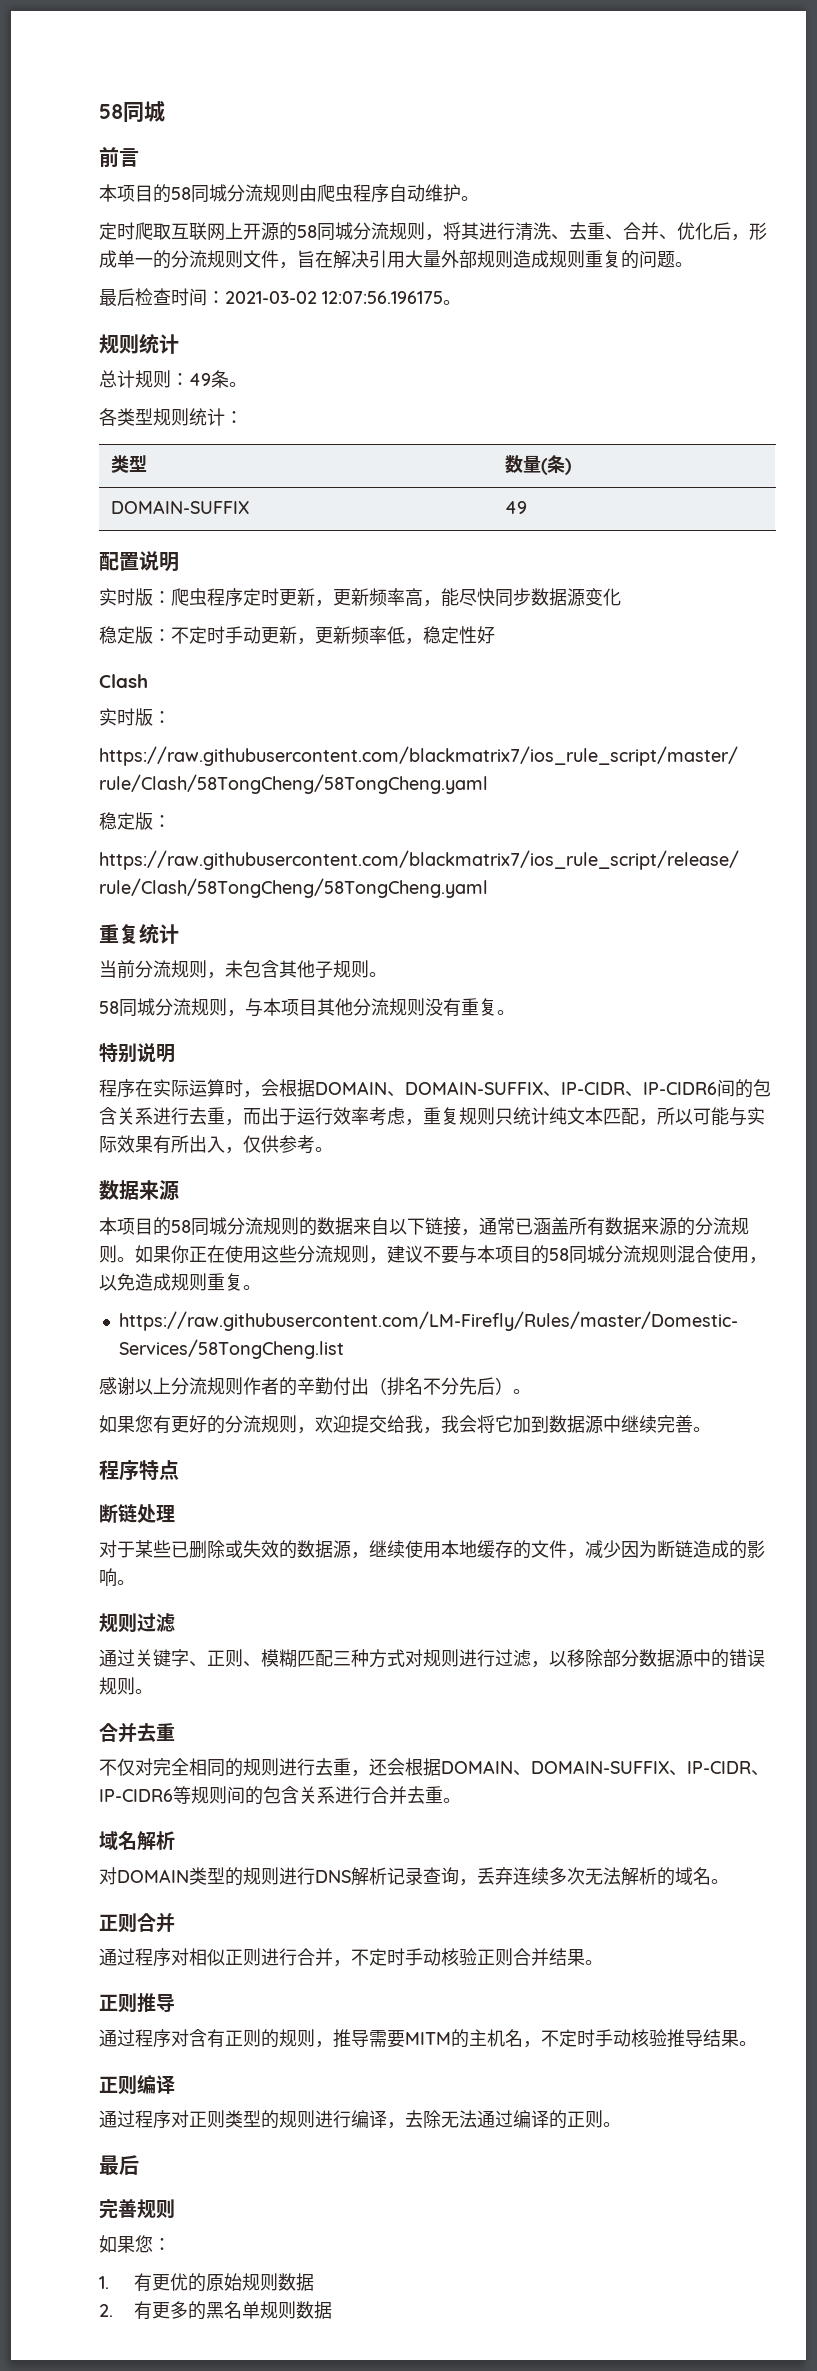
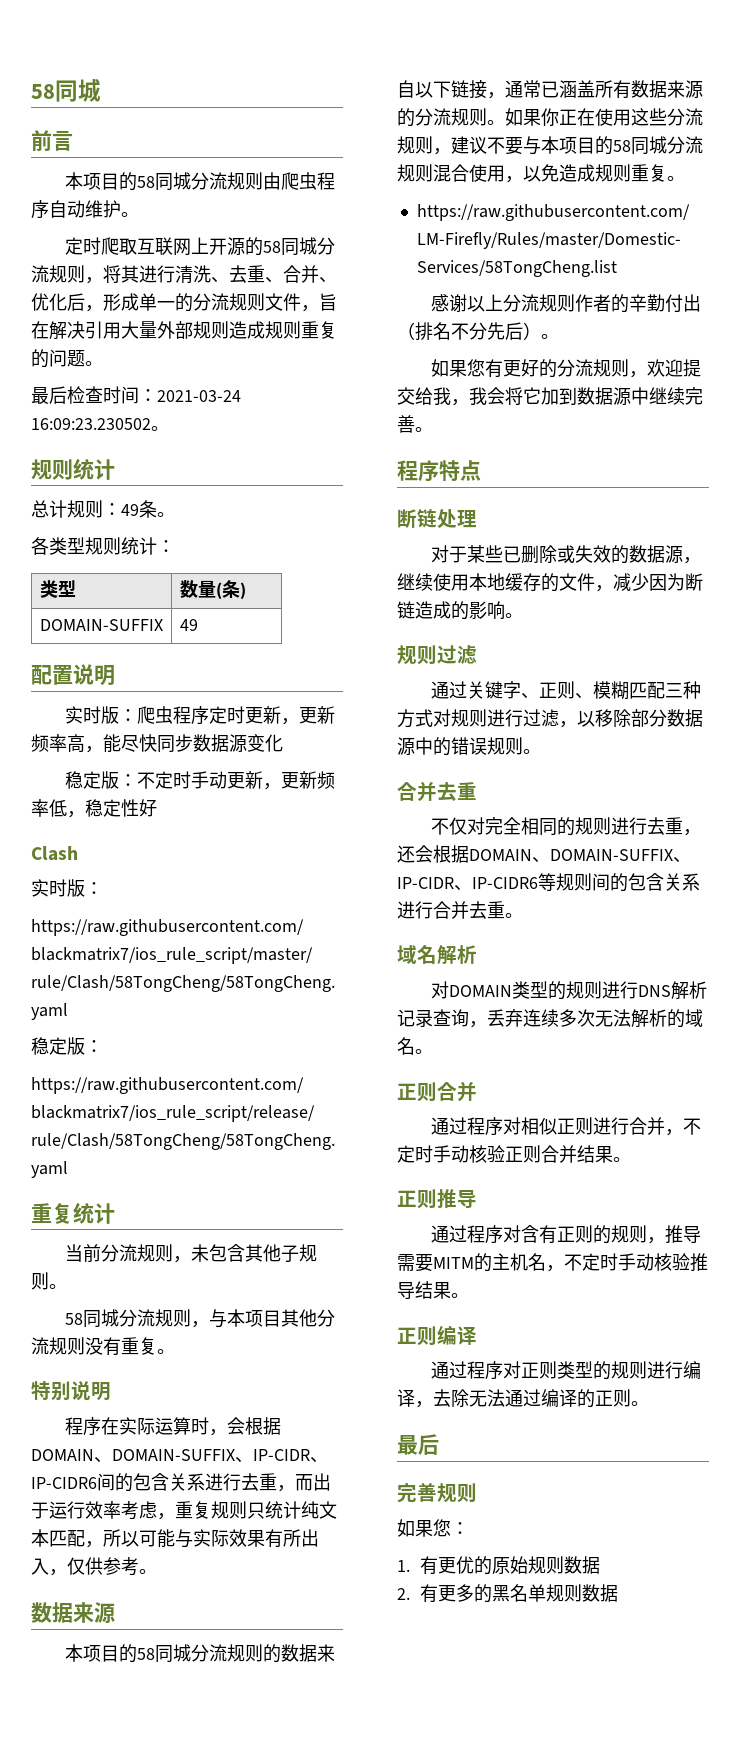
[225,291,443,304] 2021-03-02 12:07:56.196175 -> [157,390,241,402] [31,418,151,430] 2021-03-24 16:09:23.230502

